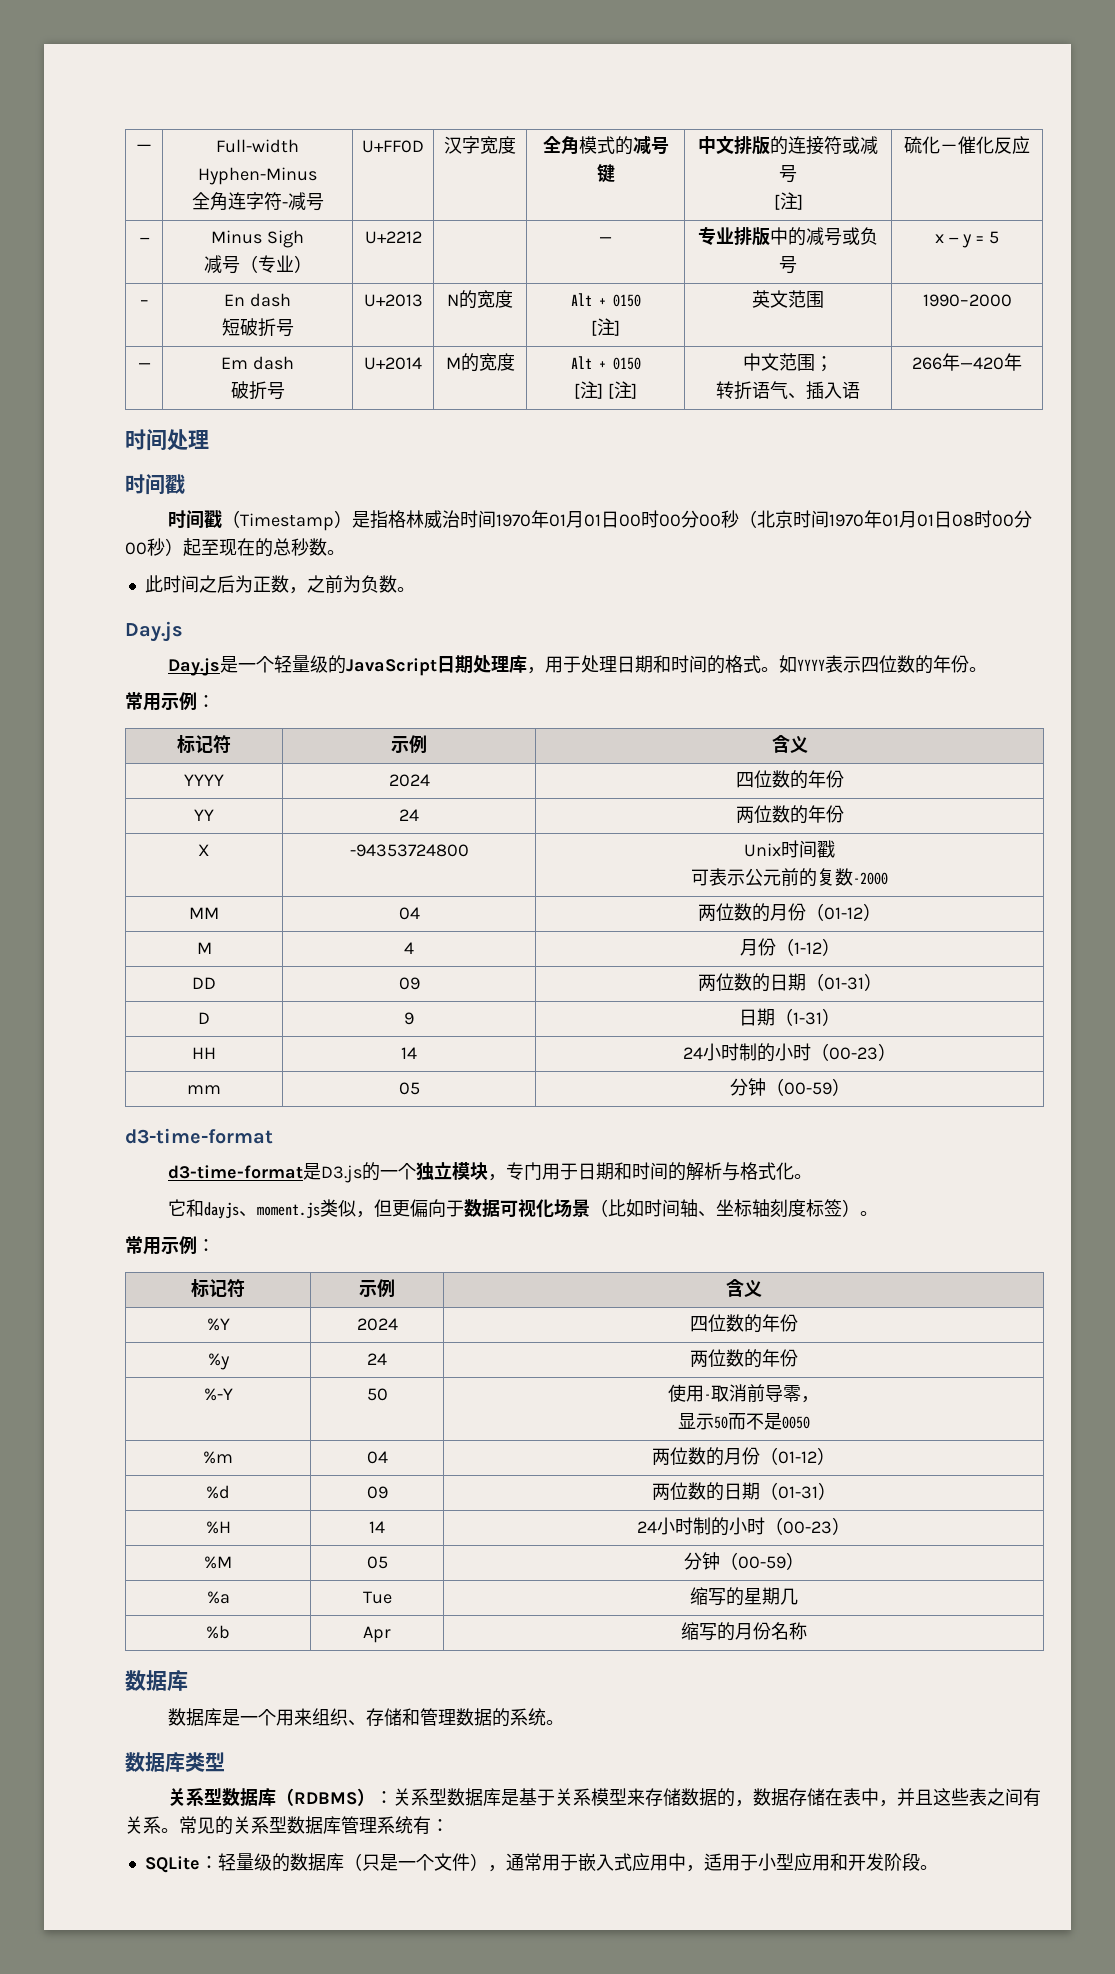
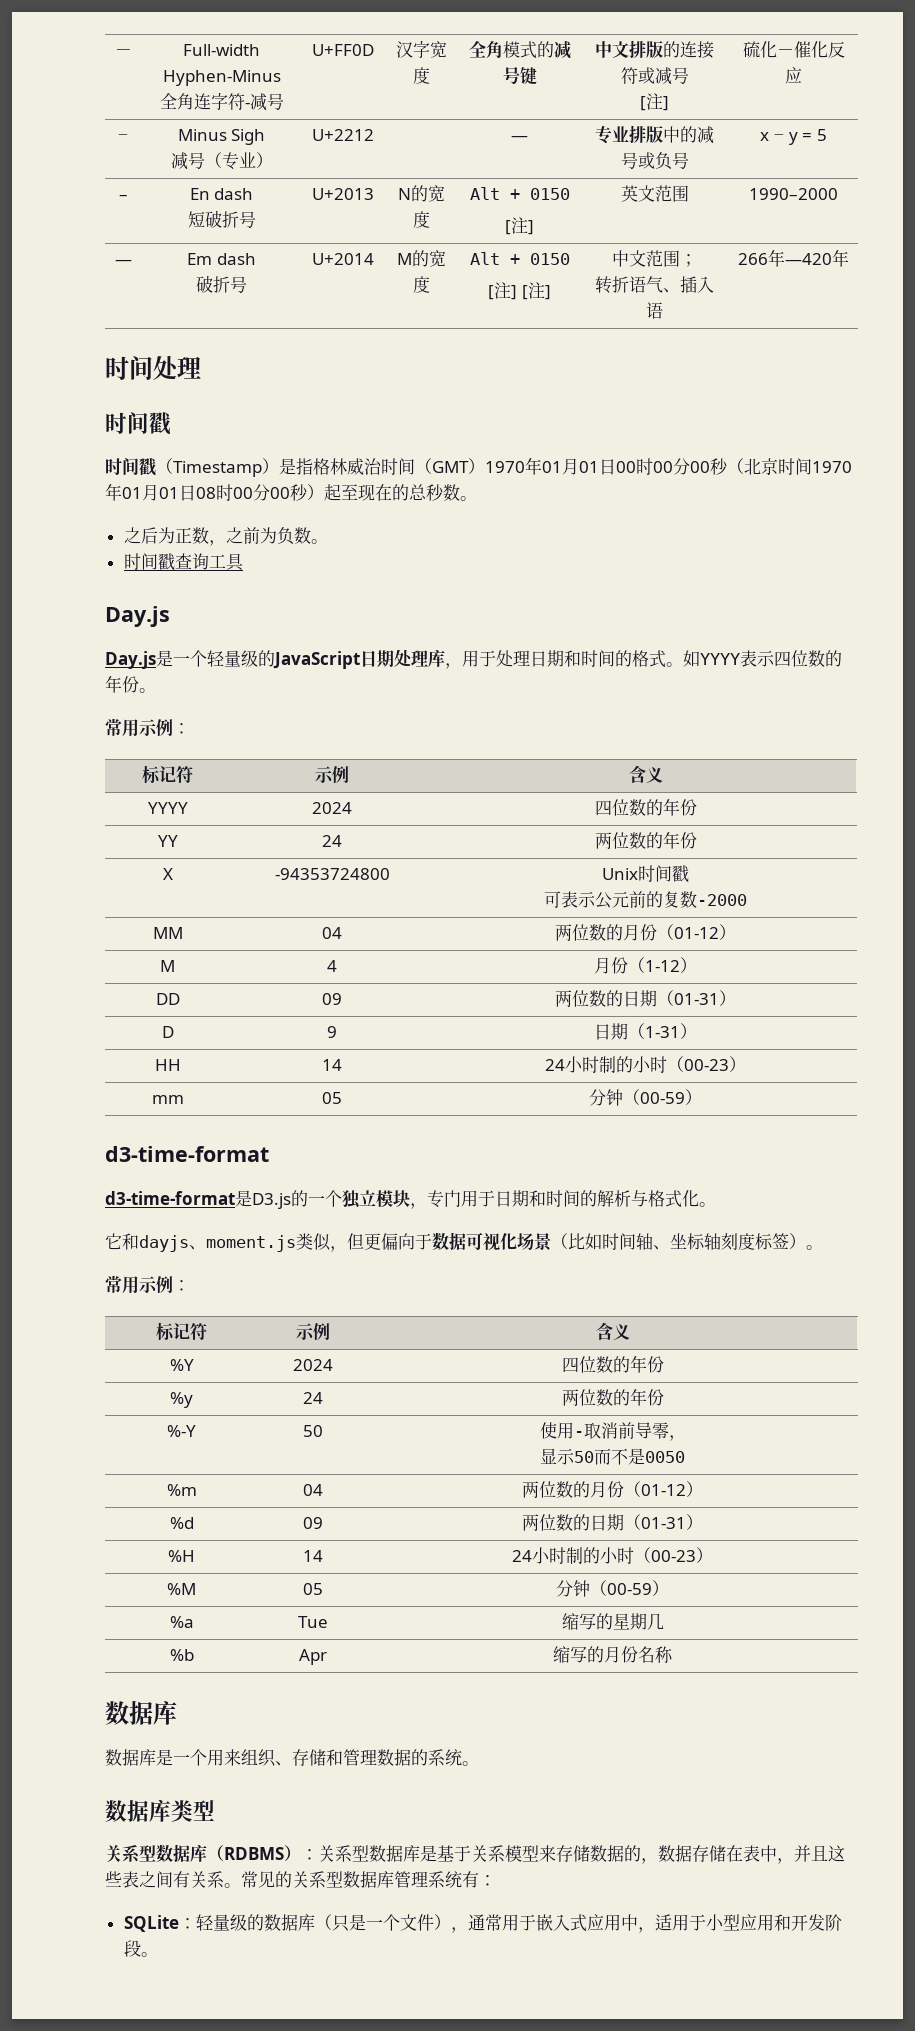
(497, 519) none -> [415,458,485,474] （GMT）
[144,575,199,593] 此时间 -> (477, 498) none
(415, 589) none -> [123,553,244,571] // 时间戳查询工具

